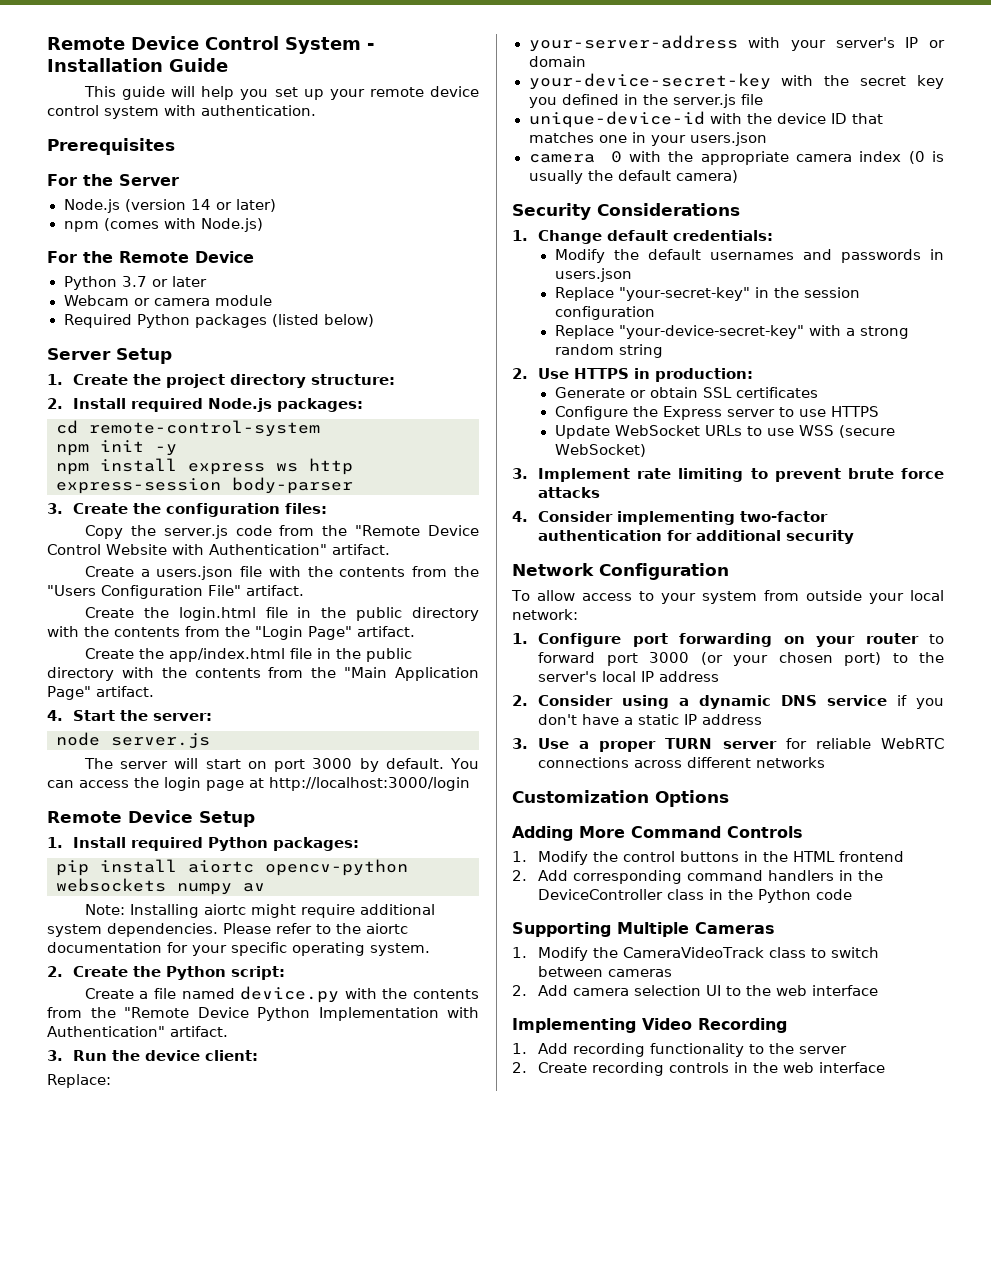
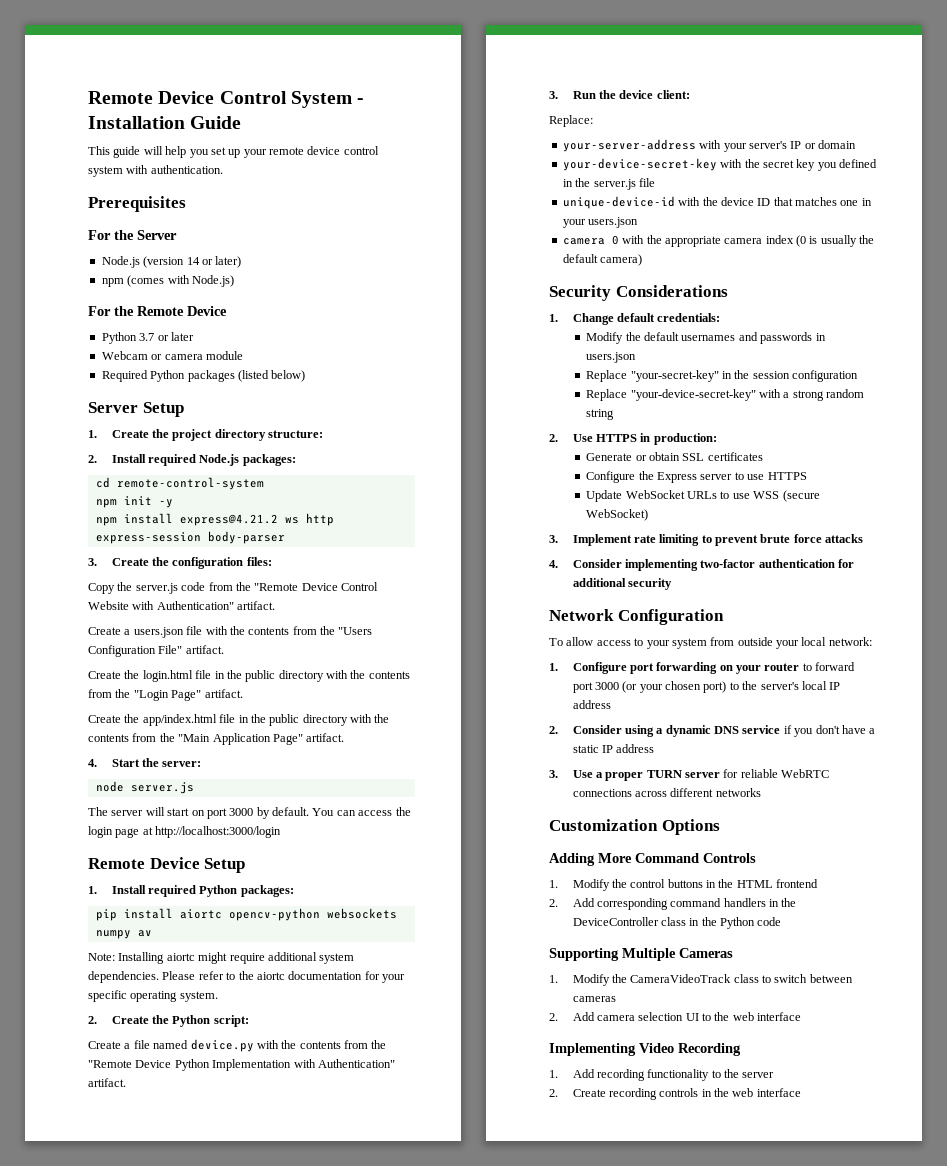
[188,463,265,475] express -> [179,514,278,526] express@4.21.2

